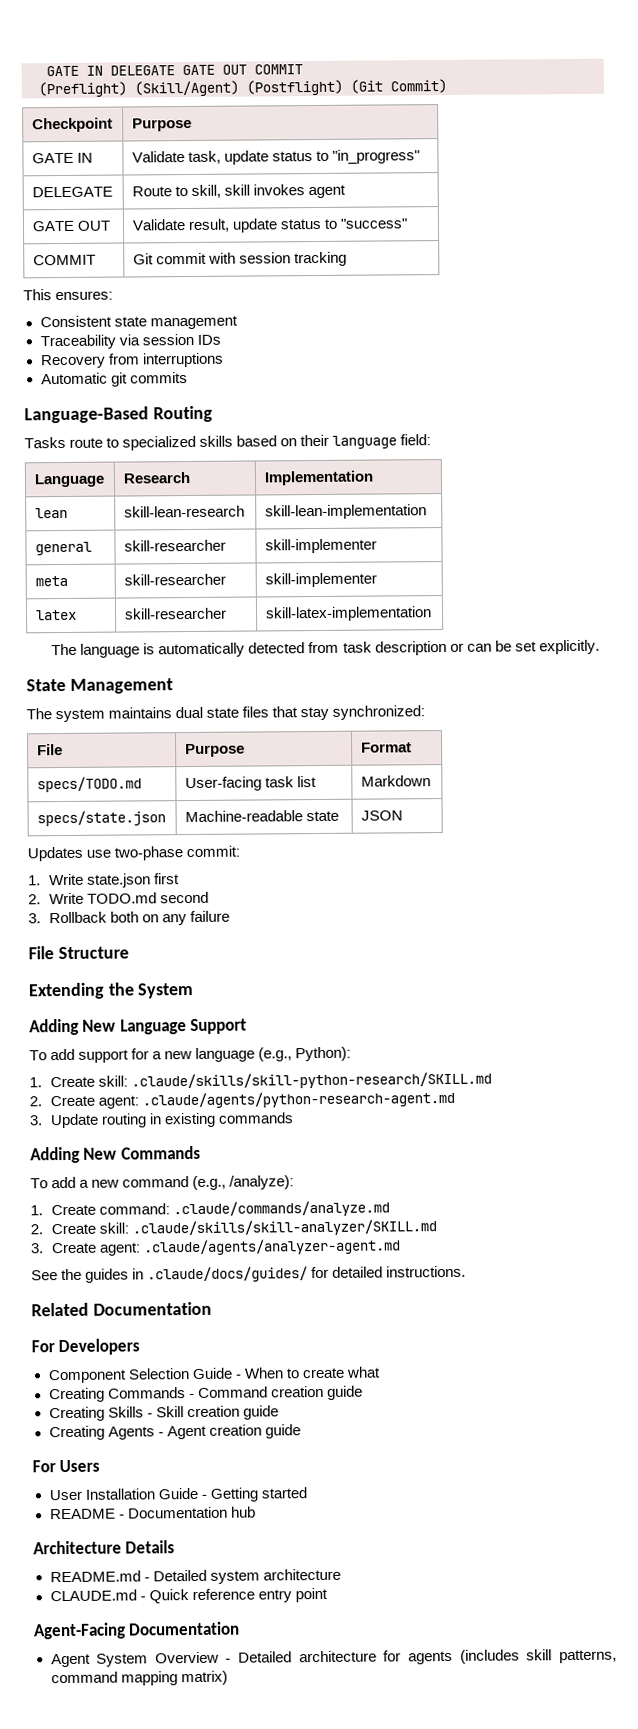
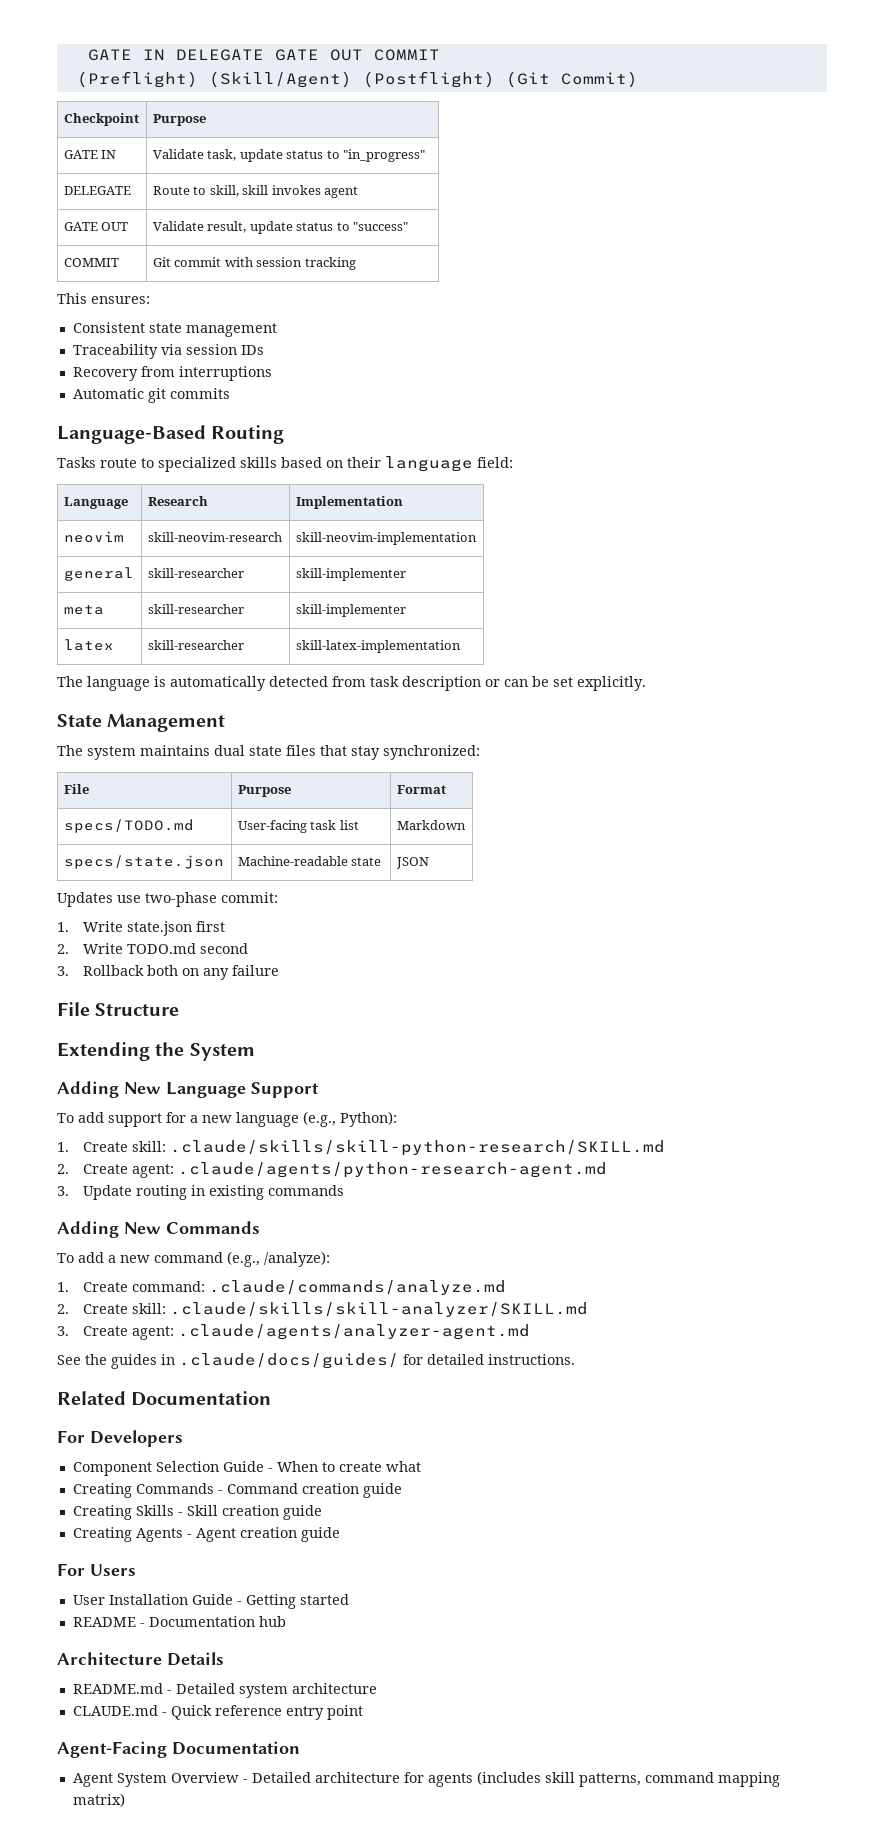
[34,507,68,519] [123,505,245,518] [264,504,427,520] lean | skill-lean-research | skill-lean-implementation -> [63,531,124,543] [147,532,282,542] [295,532,477,545] neovim | skill-neovim-research | skill-neovim-implementation

